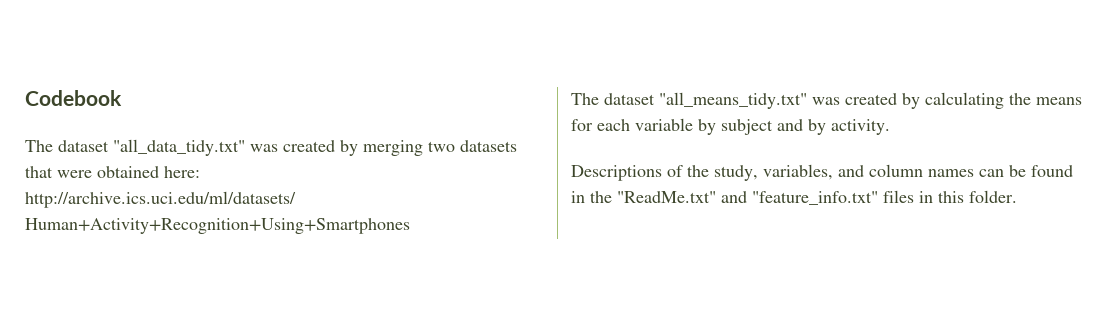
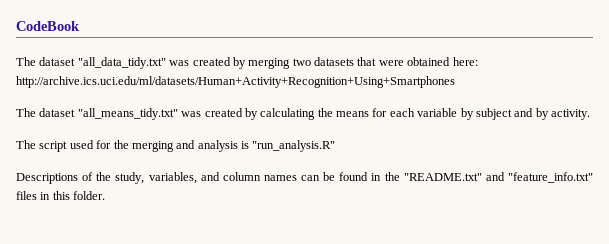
[25,90,122,106] Codebook -> [16,21,80,31] CodeBook
(890, 127) none -> [16,140,336,152] // The script used for the merging and analysis is "run_analysis.R"
[617,191,716,203] "ReadMe.txt" -> [403,173,482,181] "README.txt"

